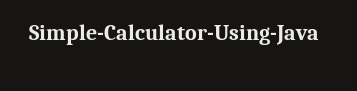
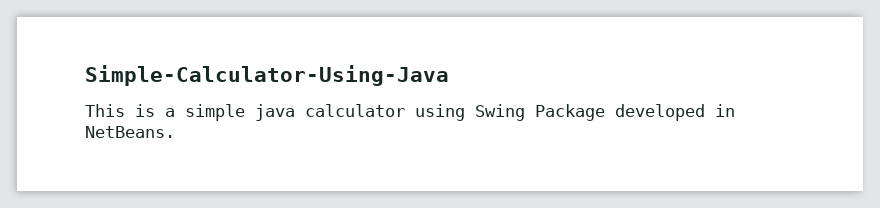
(319, 34) none -> [85,104,735,121] [85,126,175,138] // This is a simple java calculator using Swing Package developed in NetBeans.

